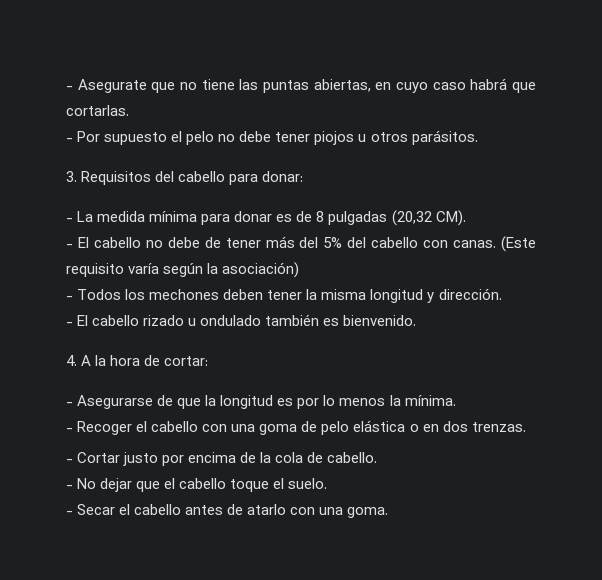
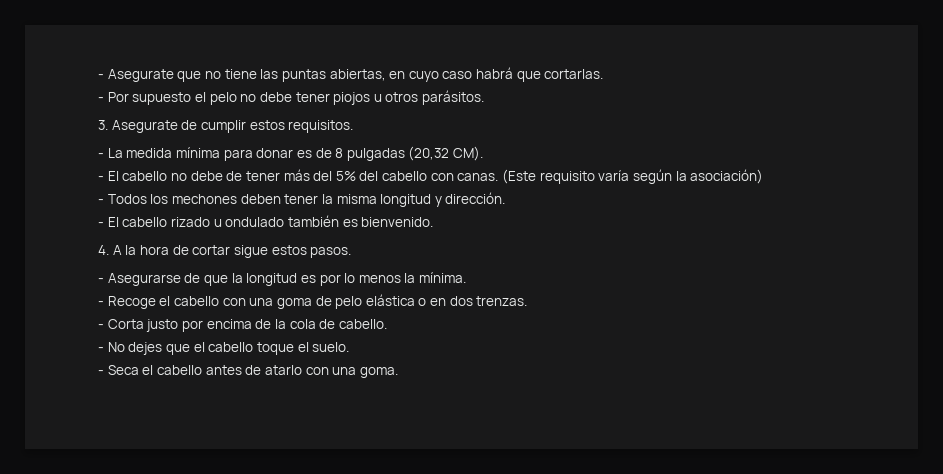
[81,171,304,185] Requisitos del cabello para donar: -> [111,120,354,133] Asegurate de cumplir estos requisitos.
[164,356,209,366] cortar: -> [192,245,352,258] cortar sigue estos pasos.
[77,421,133,435] Recoger -> [107,296,156,309] Recoge
[77,452,121,463] Cortar -> [107,319,144,329] Corta
[100,478,133,492] dejar -> [128,342,163,355] dejes
[77,504,116,515] Secar -> [107,365,139,375] Seca

